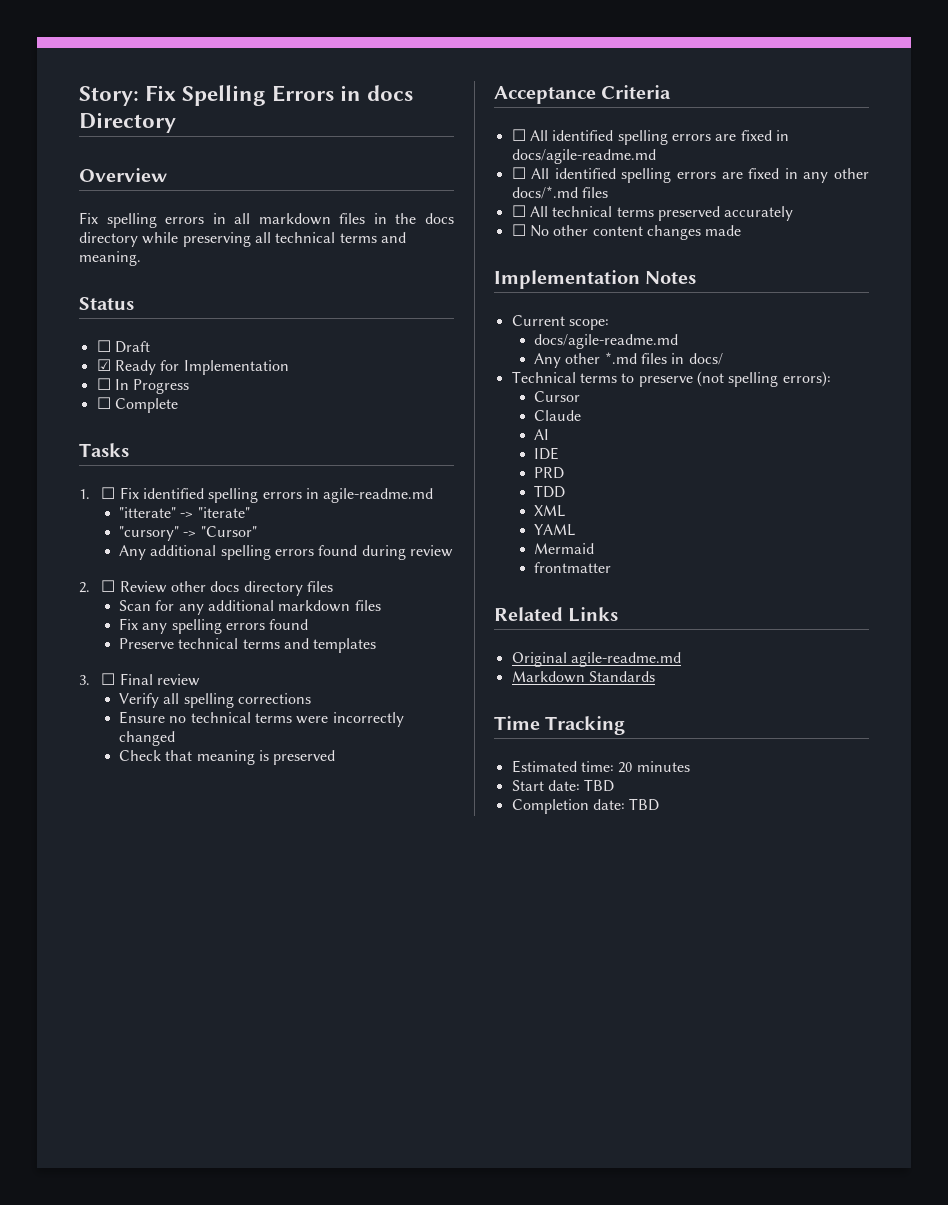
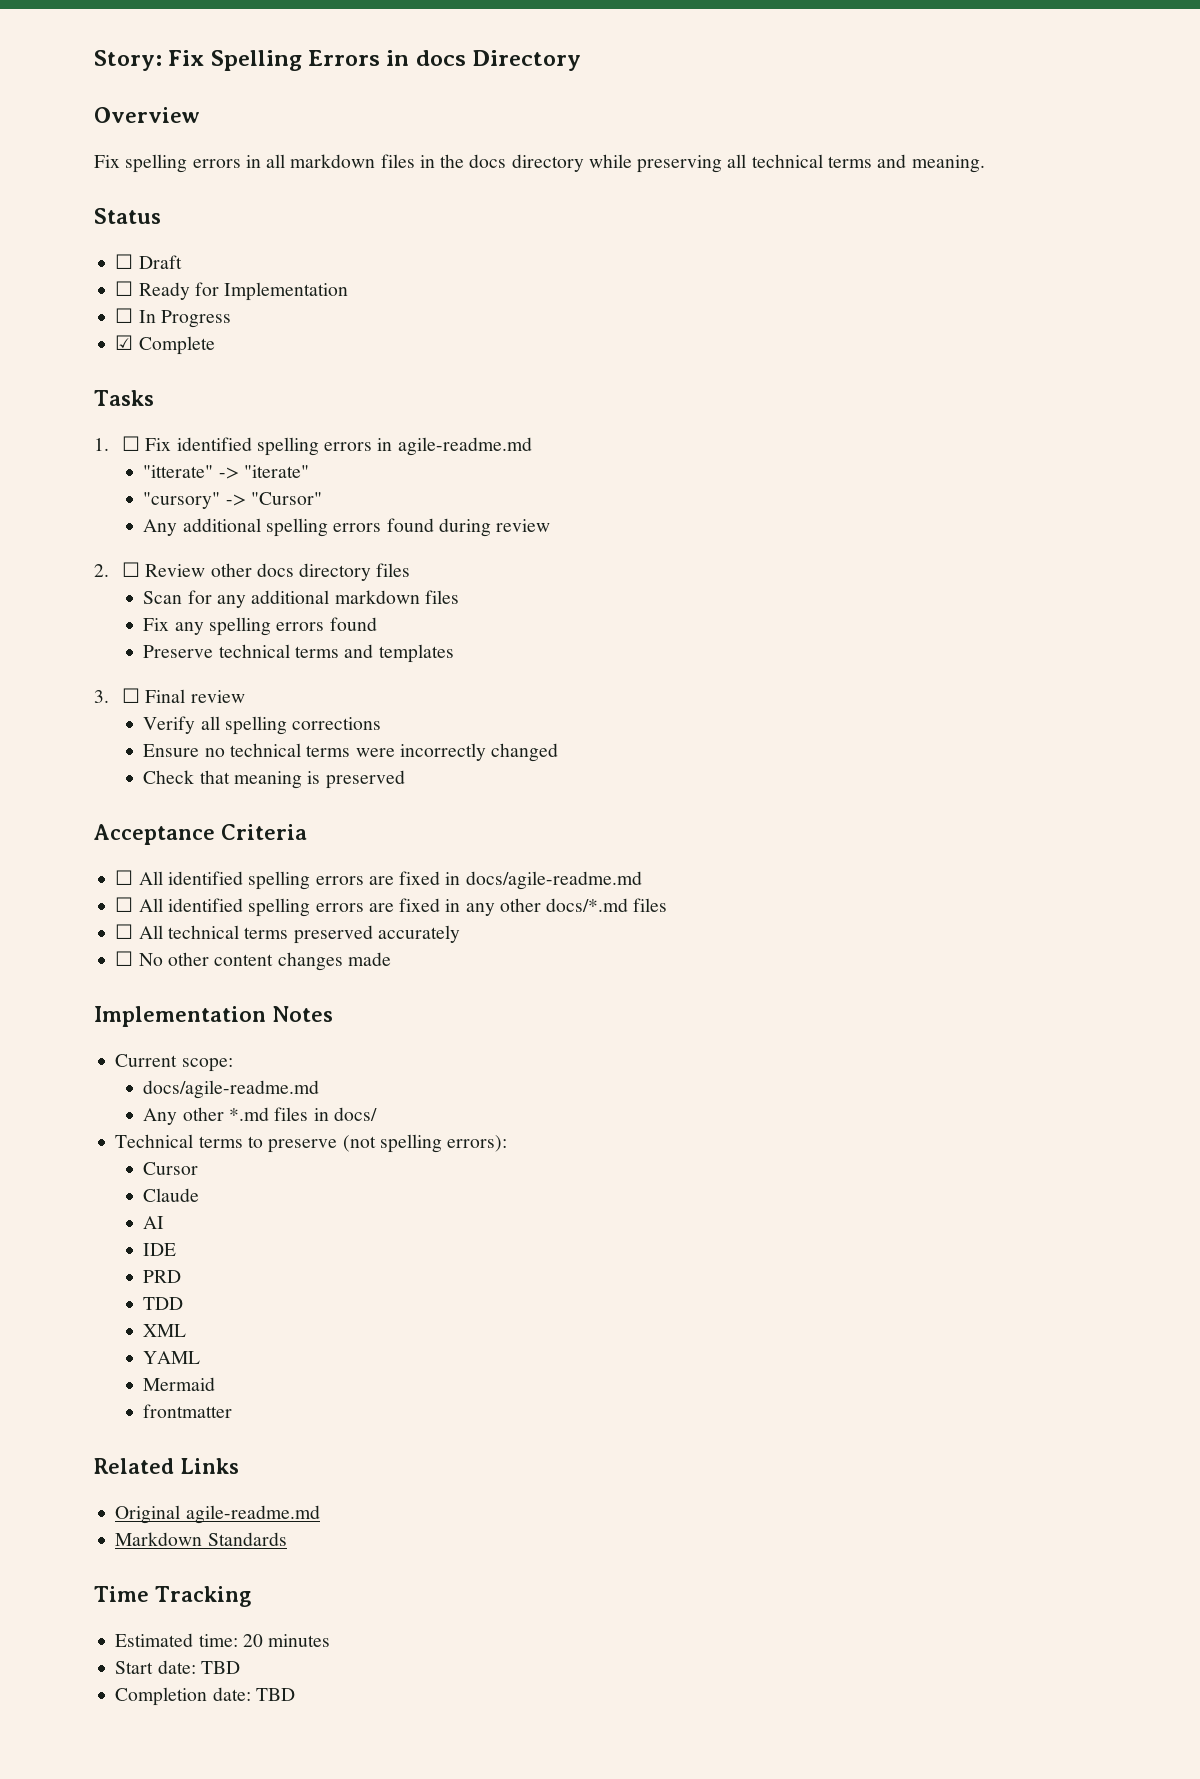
[96,359,111,371] ☑ -> [115,281,134,296] ☐
[96,397,111,409] ☐ -> [115,335,134,350] ☑

